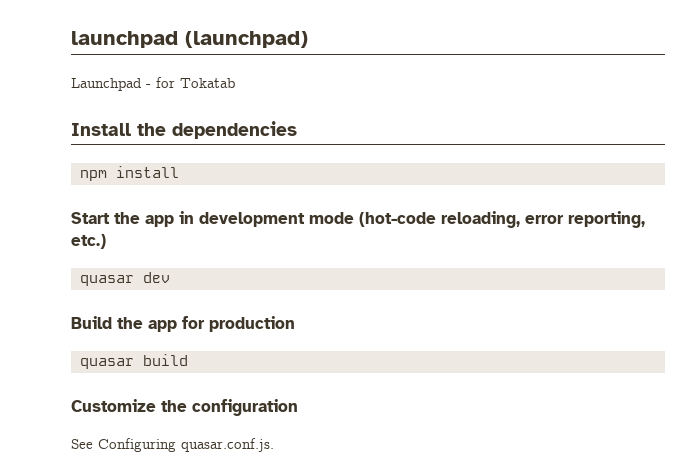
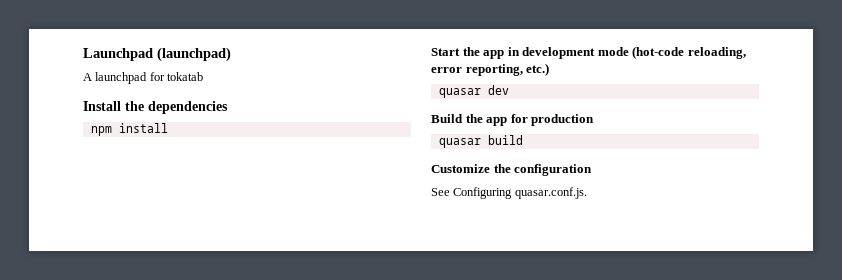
[71,31,178,48] launchpad -> [83,48,153,61] Launchpad
[71,77,235,91] Launchpad - for Tokatab -> [83,72,204,84] A launchpad for tokatab

